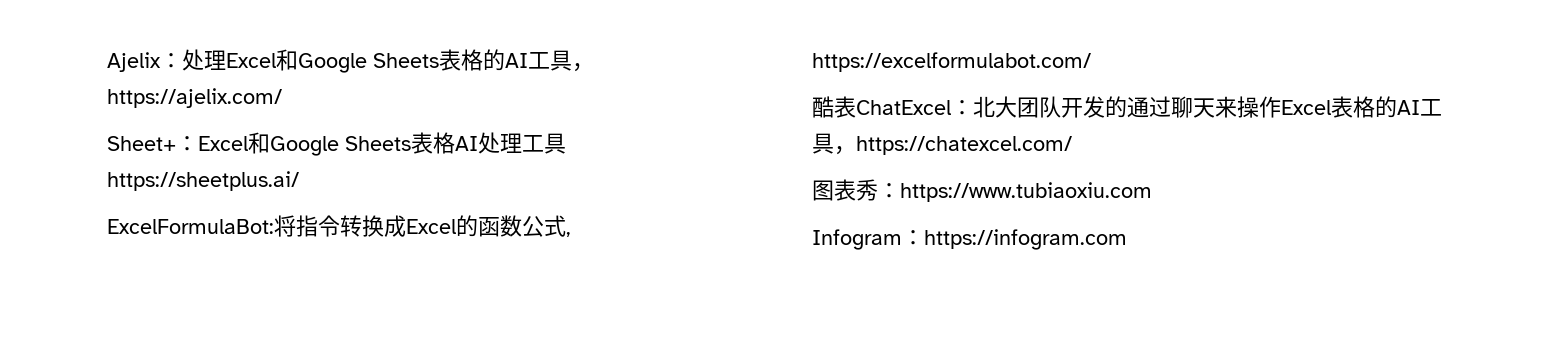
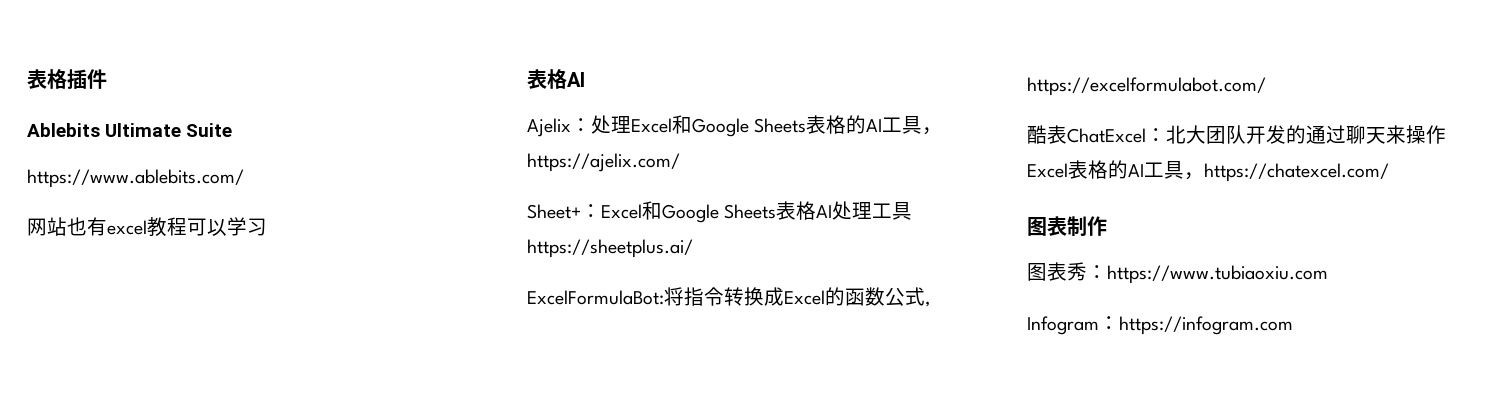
(107, 62) none -> [27,69,107,89] [27,123,233,137] [27,169,244,188] [27,217,267,237] [527,69,585,89] 表格插件 // Ablebits Ultimate Suite // https://www.ablebits.com/ // 网站也有excel教程可以学习 // 表格AI //
(1072, 145) none -> [1027,216,1107,236] // 图表制作

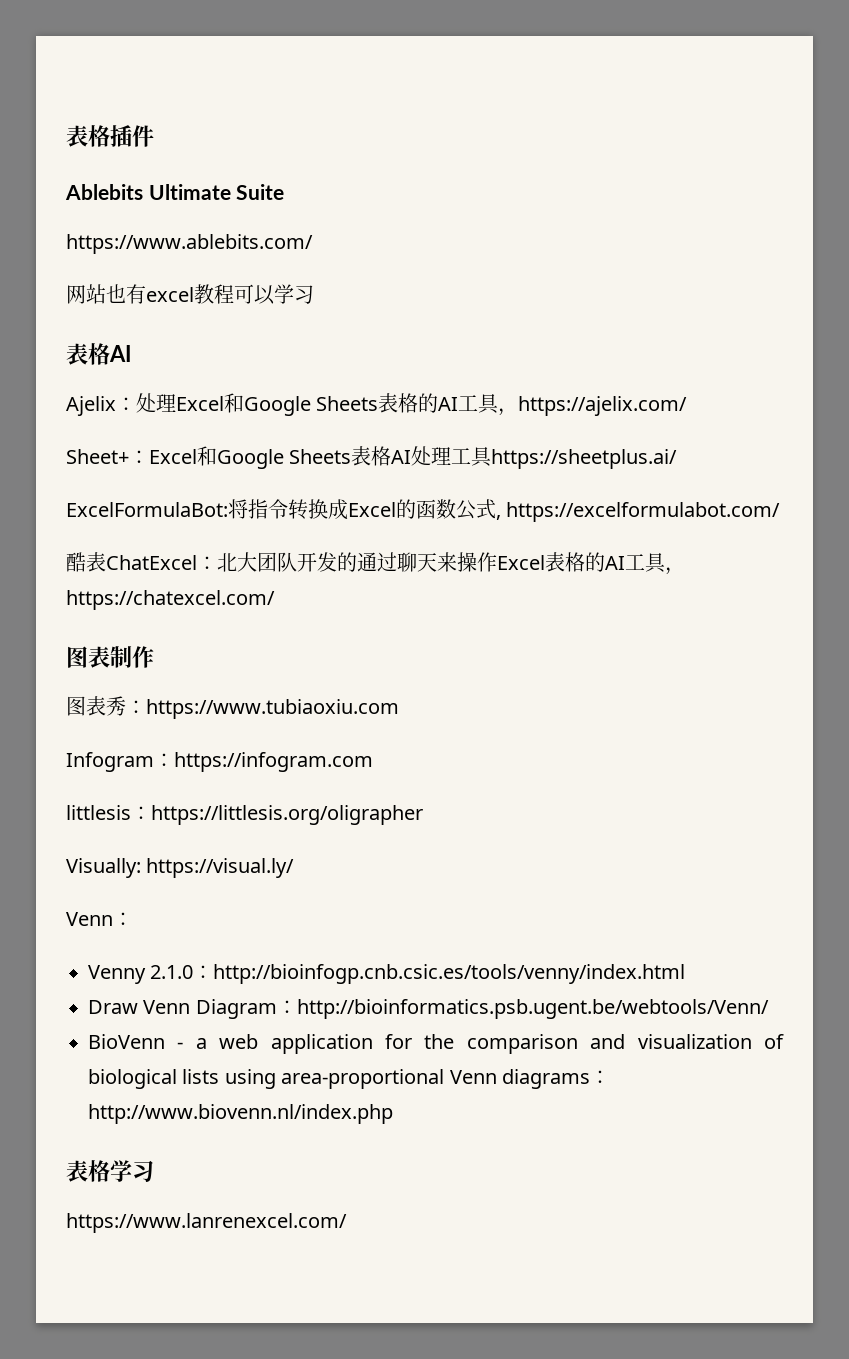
(1293, 325) none -> [66,805,423,825] [66,858,295,878] [66,912,133,926] [88,964,686,984] [88,999,769,1019] [88,1034,784,1054] [88,1069,610,1089] [88,1104,393,1124] [66,1160,154,1182] [66,1213,347,1233] // littlesis：https://littlesis.org/oligrapher // Visually: https://visual.ly/ // Venn： // Venny 2.1.0：http://bioinfogp.cnb.csic.es/tools/venny/index.html // Draw Venn Diagram：http://bioinformatics.psb.ugent.be/webtools/Venn/ // BioVenn - a web application for the comparison and visualization of biological lists using area-proportional Venn diagrams：http://www.biovenn.nl/index.php // 表格学习 // https://www.lanrenexcel.com/

